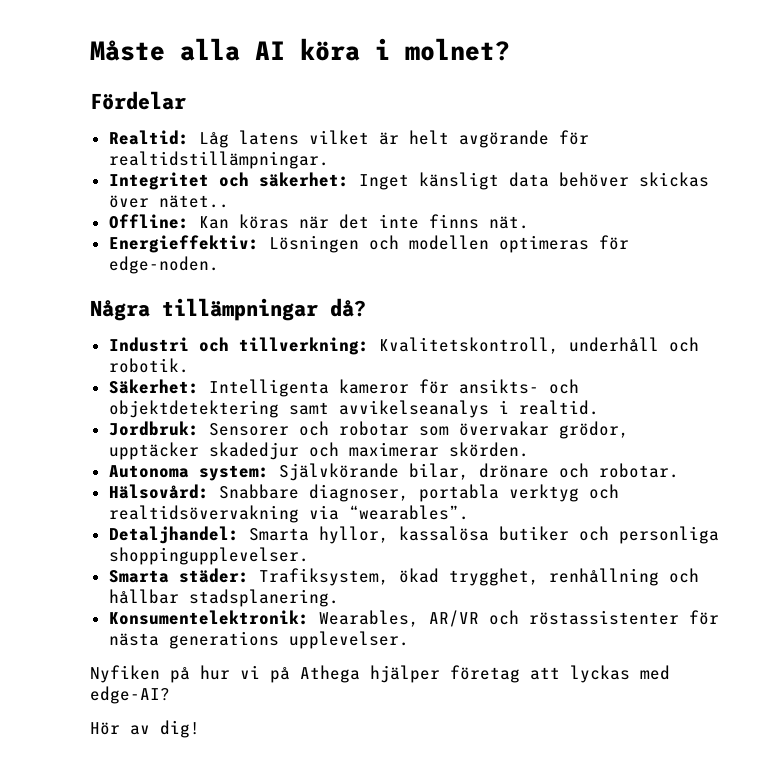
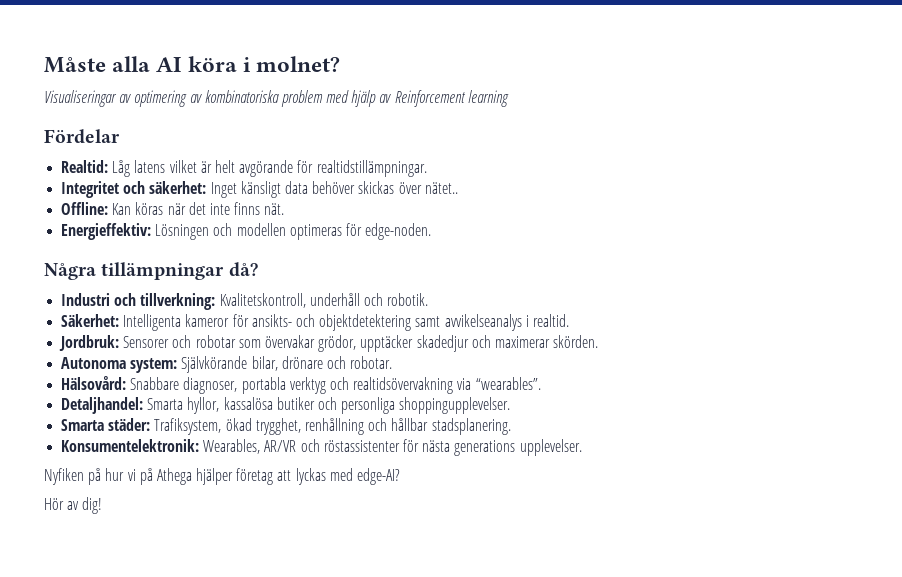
(510, 49) none -> [44,90,509,107] // Visualiseringar av optimering av kombinatoriska problem med hjälp av Reinforcement learning

